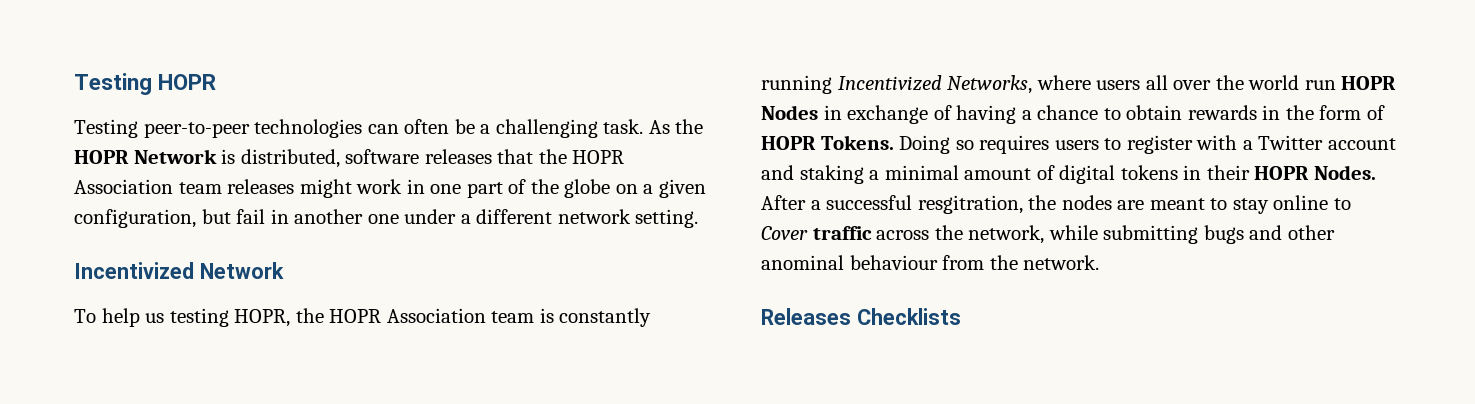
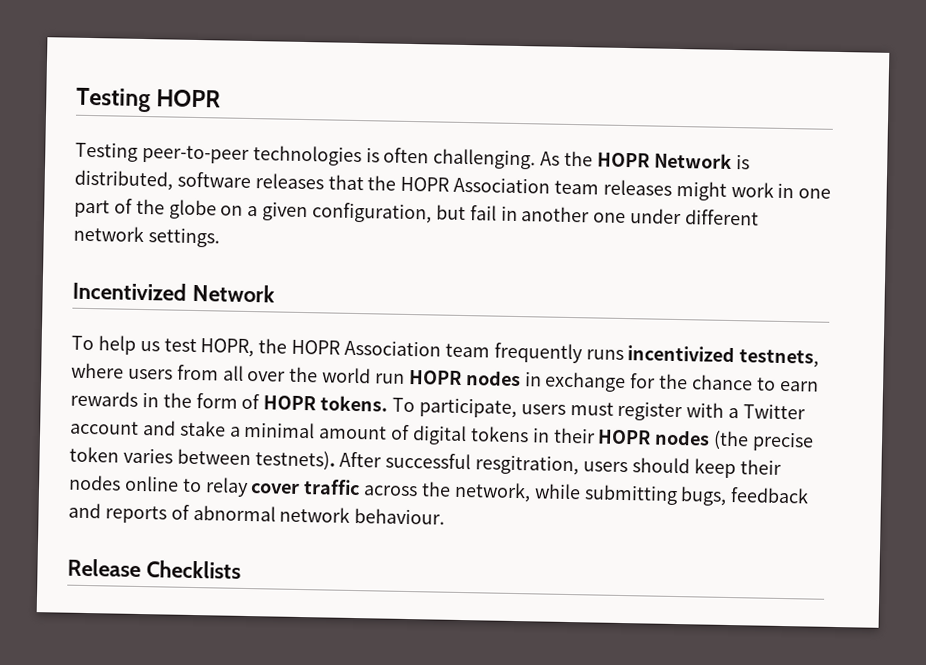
[367,119,644,138] can often be a challenging task. -> [365,147,537,170] is often challenging.
[460,214,471,224] a -> (683, 216) none
[635,209,699,228] setting. -> [147,227,220,248] settings.
[169,308,229,327] testing -> [163,338,197,353] test
[539,308,652,327] [761,75,1033,94] is constantly running Incentivized Networks, -> [493,342,820,368] frequently runs incentivized testnets,
(1141, 85) none -> [176,364,219,381] from
[761,105,818,120] Nodes -> [465,370,521,387] nodes
[933,105,1032,124] of having a -> [629,373,689,390] for the
[1126,105,1183,120] obtain -> [778,380,819,392] earn
[820,135,1122,154] Tokens. Doing so requires users to -> [320,395,614,419] tokens. To participate, users must
[799,165,864,184] staking -> [179,420,226,437] stake
[1313,165,1376,180] [761,195,1351,214] [761,226,808,240] Nodes. After a successful resgitration, the nodes are meant to stay online to Cover -> [654,429,815,452] [69,446,782,479] [68,474,301,498] nodes (the precise token varies between testnets). After successful resgitration, users should keep their nodes online to relay cover
[1203,225,1335,244] [761,255,1100,270] [761,308,851,325] bugs and other anominal behaviour from the network. // Releases -> [680,486,810,506] [68,502,446,525] [67,558,141,578] bugs, feedback and reports of abnormal network behaviour. // Release

